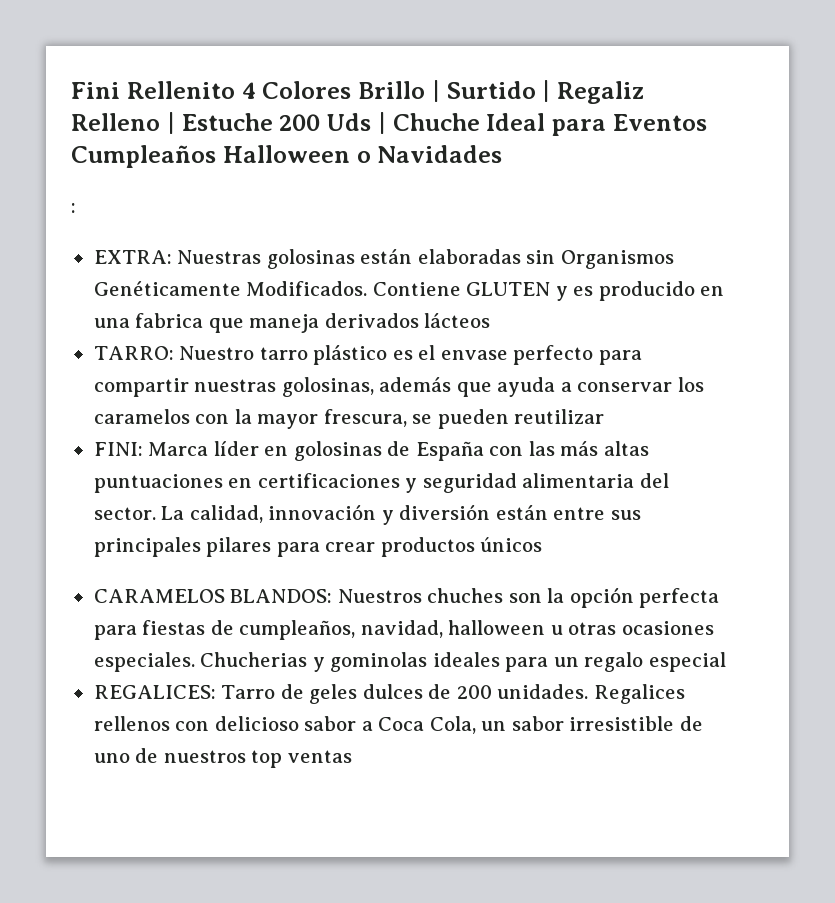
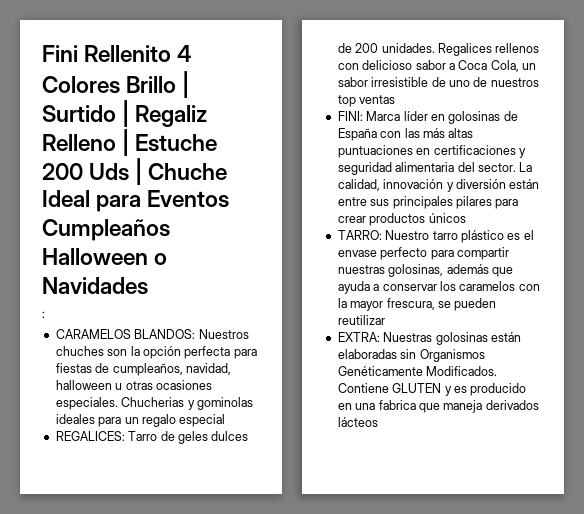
[93,249,674,269] [93,281,725,301] [93,313,491,333] [93,345,642,365] [93,377,704,397] [93,409,605,429] [93,441,649,461] [93,473,669,493] [93,504,641,525] [93,537,543,557] // EXTRA: Nuestras golosinas están elaboradas sin Organismos Genéticamente Modificados. Contiene GLUTEN y es producido en una fabrica que maneja derivados lácteos // TARRO: Nuestro tarro plástico es el envase perfecto para compartir nuestras golosinas, además que ayuda a conservar los caramelos con la mayor frescura, se pueden reutilizar // FINI: Marca líder en golosinas de España con las más altas puntuaciones en certificaciones y seguridad alimentaria del sector. La calidad, innovación y diversión están entre sus principales pilares para crear productos únicos -> (45, 314) none
(352, 756) none -> [337,111,518,124] [337,128,474,141] [337,145,526,158] [337,162,533,175] [337,179,540,192] [337,196,519,209] [337,213,466,226] [337,230,534,243] [337,247,509,260] [337,264,513,277] [337,281,540,294] [337,298,497,311] [337,315,385,325] [337,332,521,345] [337,349,485,362] [337,366,498,376] [337,383,527,396] [337,400,539,413] [337,417,378,427] // FINI: Marca líder en golosinas de España con las más altas puntuaciones en certificaciones y seguridad alimentaria del sector. La calidad, innovación y diversión están entre sus principales pilares para crear productos únicos // TARRO: Nuestro tarro plástico es el envase perfecto para compartir nuestras golosinas, además que ayuda a conservar los caramelos con la mayor frescura, se pueden reutilizar // EXTRA: Nuestras golosinas están elaboradas sin Organismos Genéticamente Modificados. Contiene GLUTEN y es producido en una fabrica que maneja derivados lácteos

